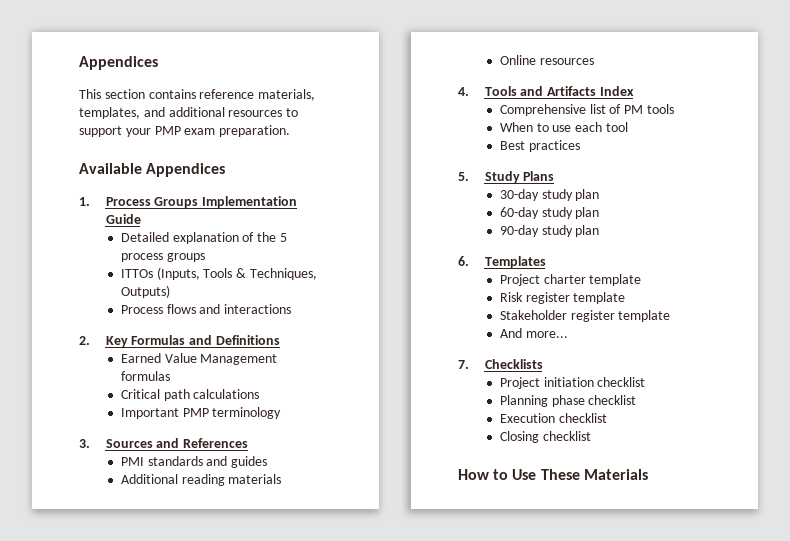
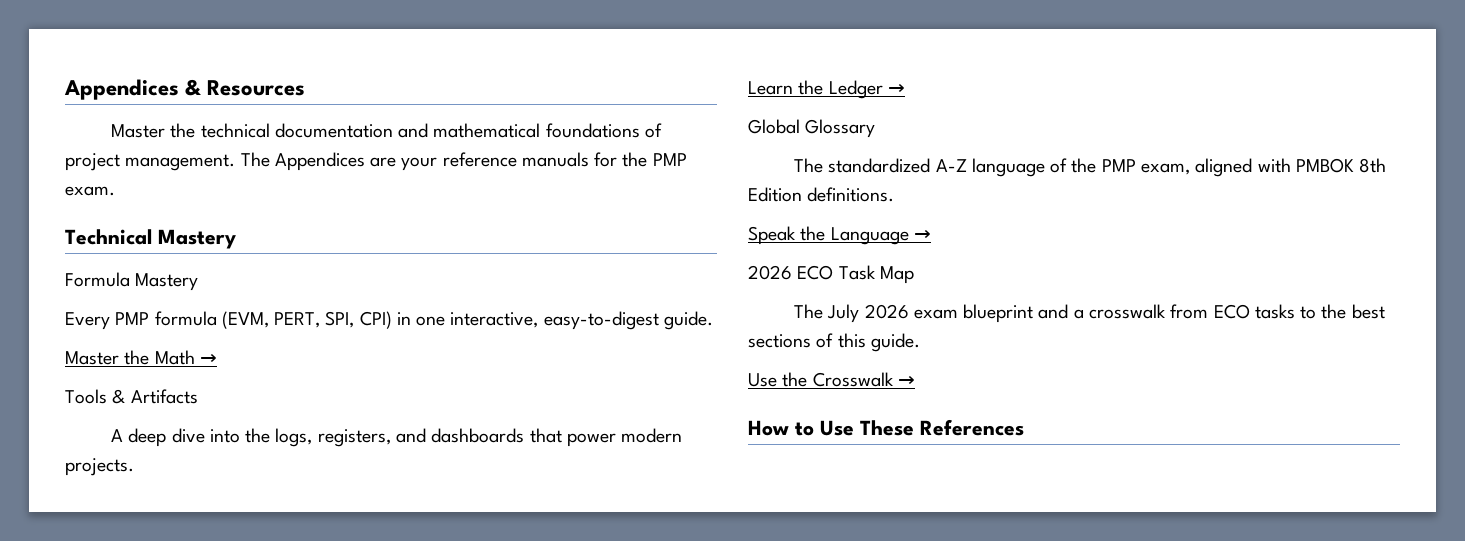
[79,56,158,70] [79,89,316,101] [79,107,299,119] [79,125,291,137] [79,163,226,177] [79,196,298,208] [105,214,141,224] [120,232,288,244] [120,253,205,262] [120,267,318,280] [120,285,170,298] [120,304,292,314] [79,335,280,347] [120,353,278,365] [120,371,170,381] [120,389,260,401] [120,407,282,419] [79,438,249,448] [120,456,268,468] [120,474,282,486] [499,55,594,65] [458,86,634,96] [499,104,675,116] [499,122,629,132] [499,140,580,152] [458,171,555,183] [499,189,600,201] [499,207,600,219] [499,225,600,237] [458,256,546,268] [499,274,642,286] [499,292,626,304] [499,310,671,322] [499,328,568,338] [458,359,543,369] [499,377,646,389] [499,395,637,407] [499,413,607,423] [499,431,591,443] Appendices // This section contains reference materials, templates, and additional resources to support your PMP exam preparation. // Available Appendices // 1. Process Groups Implementation Guide // Detailed explanation of the 5 process groups // ITTOs (Inputs, Tools & Techniques, Outputs) // Process flows and interactions // 2. Key Formulas and Definitions // Earned Value Management formulas // Critical path calculations // Important PMP terminology // 3. Sources and References // PMI standards and guides // Additional reading materials // Online resources // 4. Tools and Artifacts Index // Comprehensive list of PM tools // When to use each tool // Best practices // 5. Study Plans // 30-day study plan // 60-day study plan // 90-day study plan // 6. Templates // Project charter template // Risk register template // Stakeholder register template // And more... // 7. Checklists // Project initiation checklist // Planning phase checklist // Execution checklist // Closing checklist -> [64,79,306,100] [111,123,662,138] [65,152,687,171] [65,186,115,196] [65,229,236,249] [65,272,199,291] [65,311,713,330] [65,350,217,365] [65,389,198,404] [111,428,683,447] [65,458,134,476] [748,80,905,99] [748,119,876,138] [794,158,1387,177] [748,187,895,202] [748,226,931,245] [748,265,914,284] [794,304,1385,323] [748,333,920,352] [748,372,915,387] Appendices & Resources // Master the technical documentation and mathematical foundations of project management. The Appendices are your reference manuals for the PMP exam. // Technical Mastery // Formula Mastery // Every PMP formula (EVM, PERT, SPI, CPI) in one interactive, easy-to-digest guide. // Master the Math → // Tools & Artifacts // A deep dive into the logs, registers, and dashboards that power modern projects. // Learn the Ledger → // Global Glossary // The standardized A-Z language of the PMP exam, aligned with PMBOK 8th Edition definitions. // Speak the Language → // 2026 ECO Task Map // The July 2026 exam blueprint and a crosswalk from ECO tasks to the best sections of this guide. // Use the Crosswalk →
[583,469,648,480] Materials -> [920,419,1024,436] References

